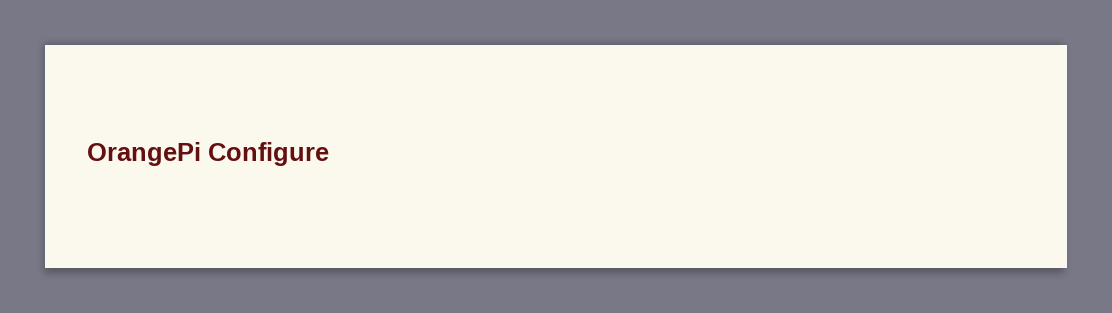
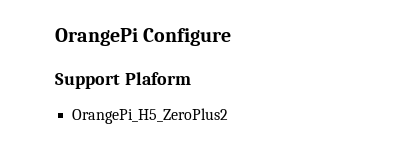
(329, 154) none -> [55,72,191,89] [72,108,229,124] // Support Plaform // OrangePi_H5_ZeroPlus2

